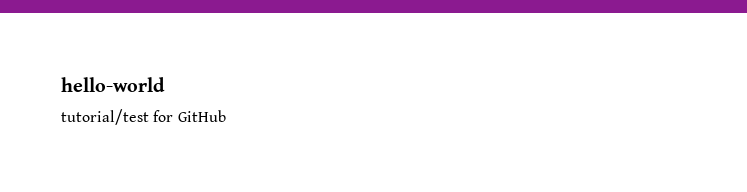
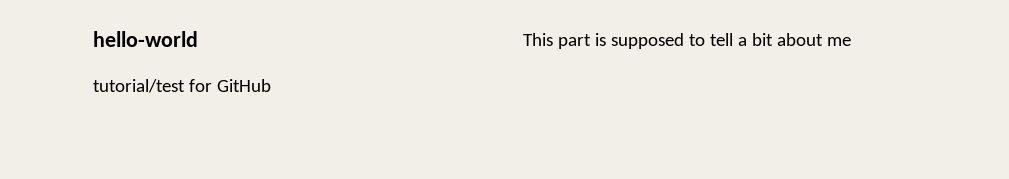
(226, 116) none -> [523,33,851,49] // This part is supposed to tell a bit about me

